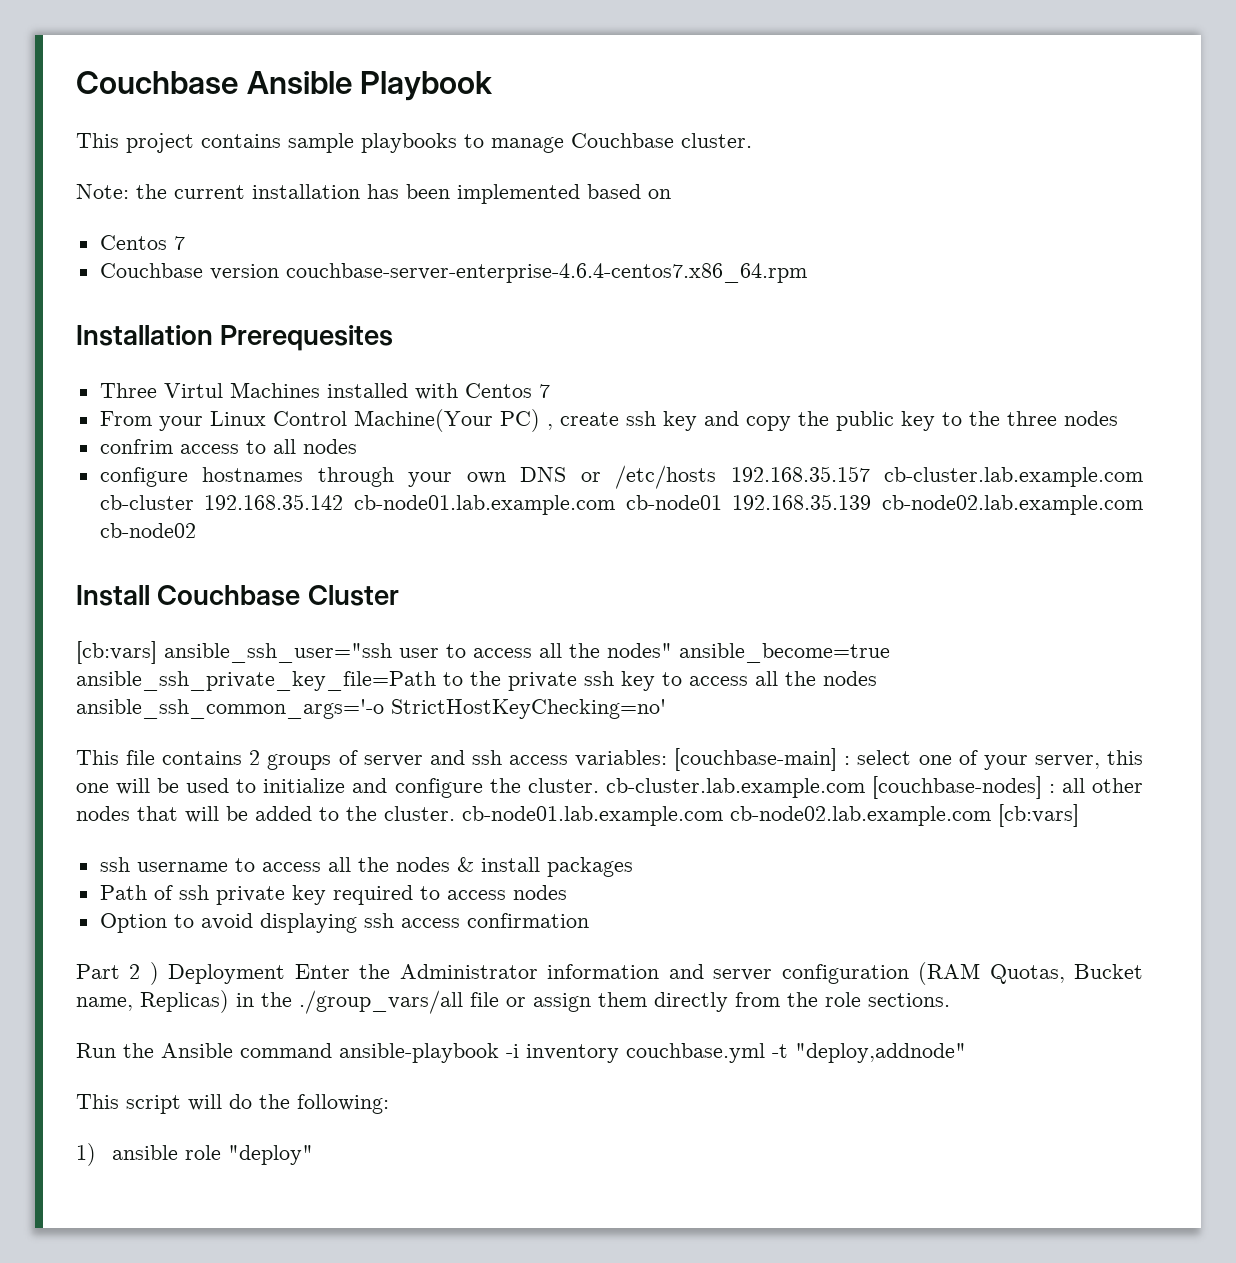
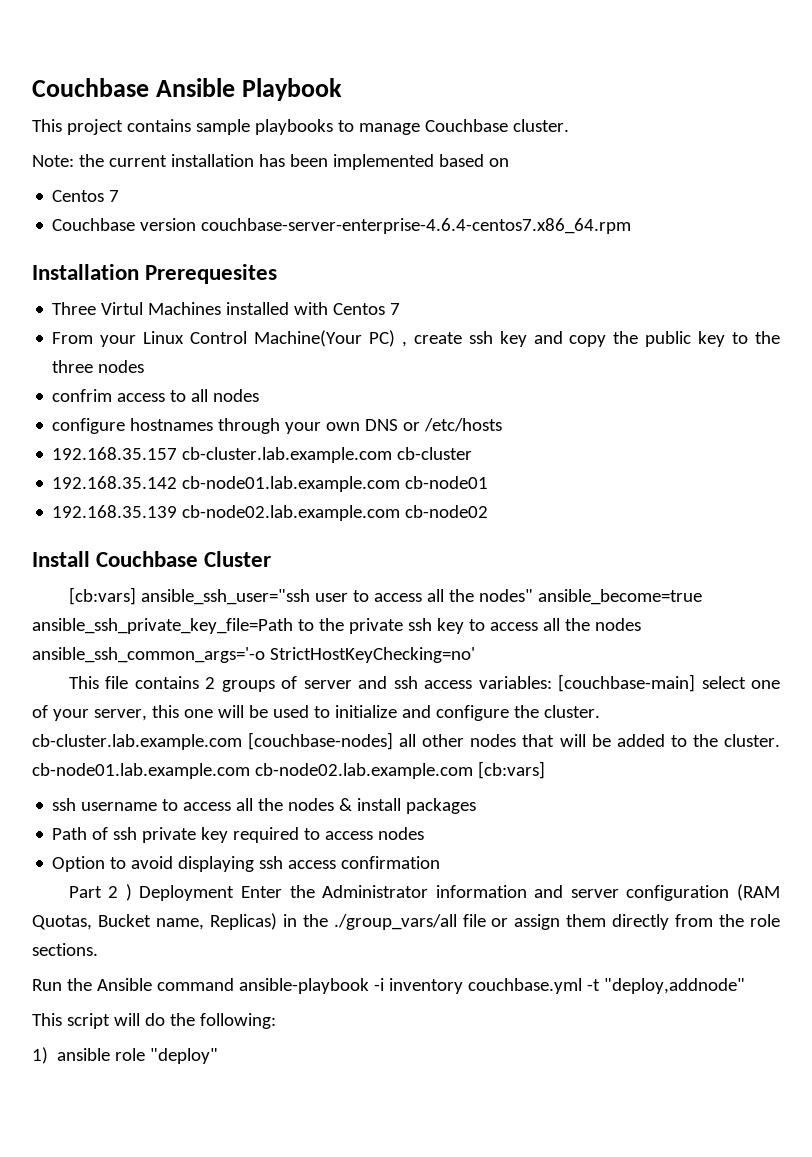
(717, 477) none -> (503, 425) //
(194, 502) none -> (473, 453) //
(722, 502) none -> (489, 482) //
[844,756,851,765] : -> (696, 683) none
[1048,784,1055,793] : -> (394, 741) none

